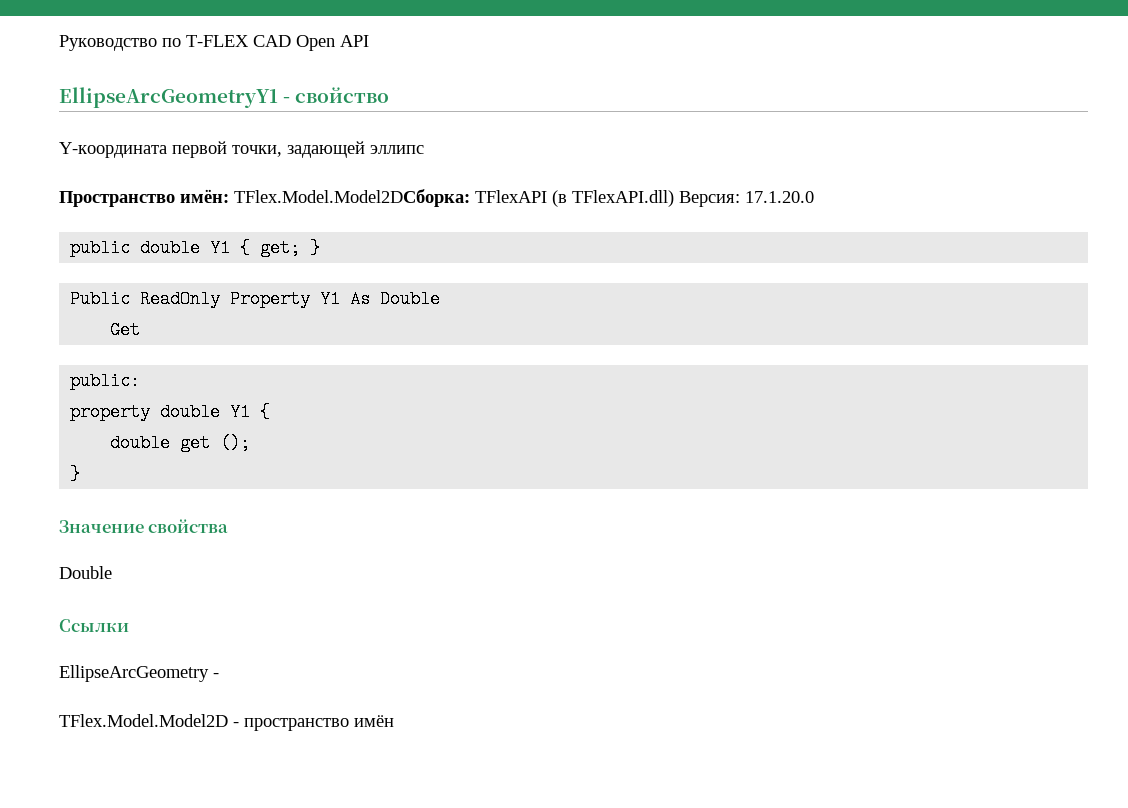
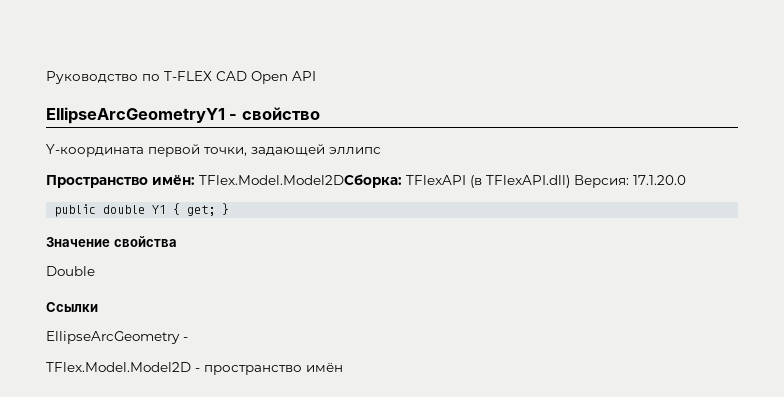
[70,290,441,308] [110,321,141,339] [70,372,141,390] [70,403,271,421] [110,434,251,452] [70,465,81,483] // Public ReadOnly Property Y1 As Double // Get // public: // property double Y1 { // double get (); // } -> (230, 209) none

